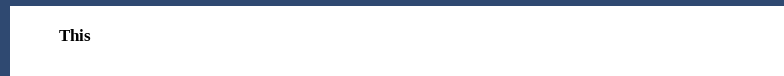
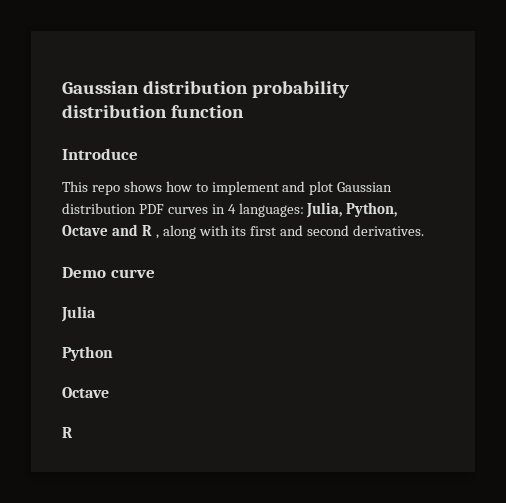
[59,29,91,41] This -> [62,81,349,98] [62,105,244,118] [62,148,138,160] [62,181,393,195] [62,202,398,218] [62,224,425,239] [62,267,155,278] [61,306,96,322] [62,346,113,361] [62,387,109,398] [62,427,73,438] Gaussian distribution probability distribution function // Introduce // This repo shows how to implement and plot Gaussian distribution PDF curves in 4 languages: Julia, Python, Octave and R , along with its first and second derivatives. // Demo curve // Julia // Python // Octave // R

